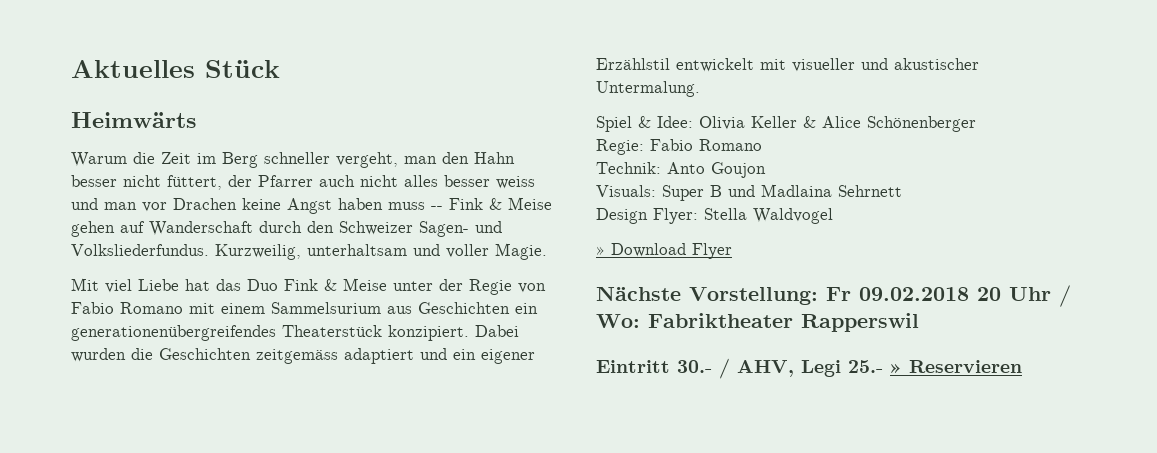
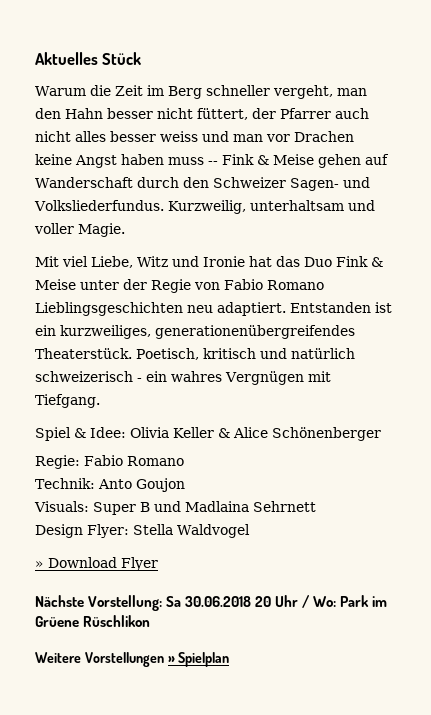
[71,112,196,128] // Heimwärts -> (142, 58) none
[138,279,179,291] Liebe -> [91,256,245,268] Liebe, Witz und Ironie
[189,302,538,314] [71,325,519,341] [71,348,535,364] [596,58,979,72] [596,81,700,97] mit einem Sammelsurium aus Geschichten ein generationenübergreifendes Theaterstück konzipiert. Dabei wurden die Geschichten zeitgemäss adaptiert und ein eigener Erzählstil entwickelt mit visueller und akustischer Untermalung. -> [35,302,392,316] [35,325,355,339] [35,348,355,360] [35,371,331,385] [35,394,100,408] Lieblingsgeschichten neu adaptiert. Entstanden ist ein kurzweiliges, generationenübergreifendes Theaterstück. Poetisch, kritisch und natürlich schweizerisch - ein wahres Vergnügen mit Tiefgang.
[826,287,969,301] Fr 09.02.2018 -> [166,596,252,607] Sa 30.06.2018
[648,313,919,332] [596,358,1022,379] Fabriktheater Rapperswil // Eintritt 30.- / AHV, Legi 25.- » Reservieren -> [340,595,388,607] [35,615,151,627] [35,652,230,667] Park im Grüene Rüschlikon // Weitere Vorstellungen » Spielplan

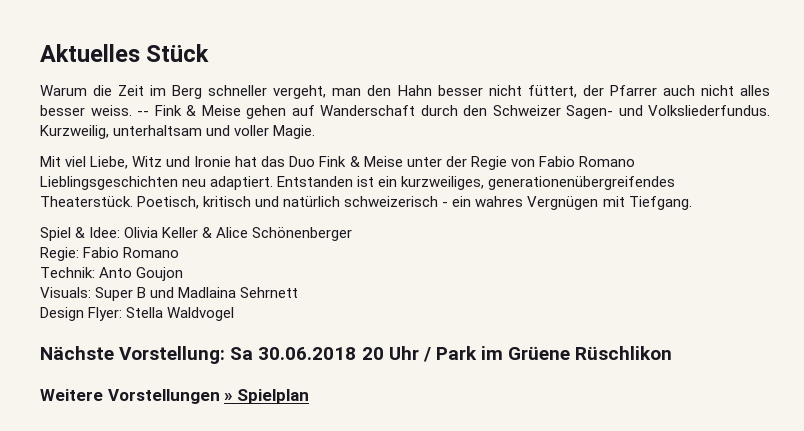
[160,131,354,142] [35,154,204,168] weiss und man vor Drachen keine Angst haben muss -> [90,105,132,116] weiss.
[35,557,158,571] // » Download Flyer -> (235, 314) none
[313,596,337,607] Wo: -> (431, 354) none

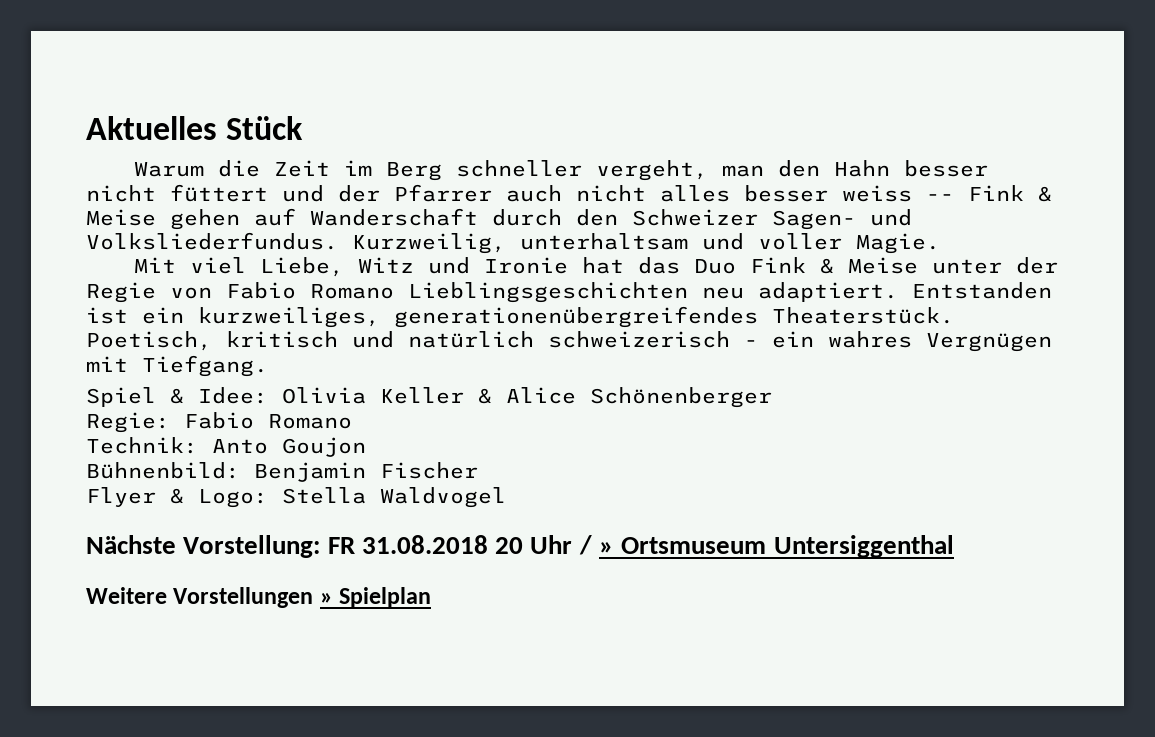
[527,85,577,98] füttert, -> [170,184,324,202] füttert und
[90,105,132,116] weiss. -> [842,185,912,202] weiss
[40,287,299,301] [40,307,123,321] Visuals: Super B und Madlaina Sehrnett // Design Flyer: -> [86,462,478,482] [86,487,268,508] Bühnenbild: Benjamin Fischer // Flyer & Logo:
[230,347,357,360] Sa 30.06.2018 -> [327,535,488,554] FR 31.08.2018
[435,346,673,360] Park im Grüene Rüschlikon -> [599,535,954,558] » Ortsmuseum Untersiggenthal

